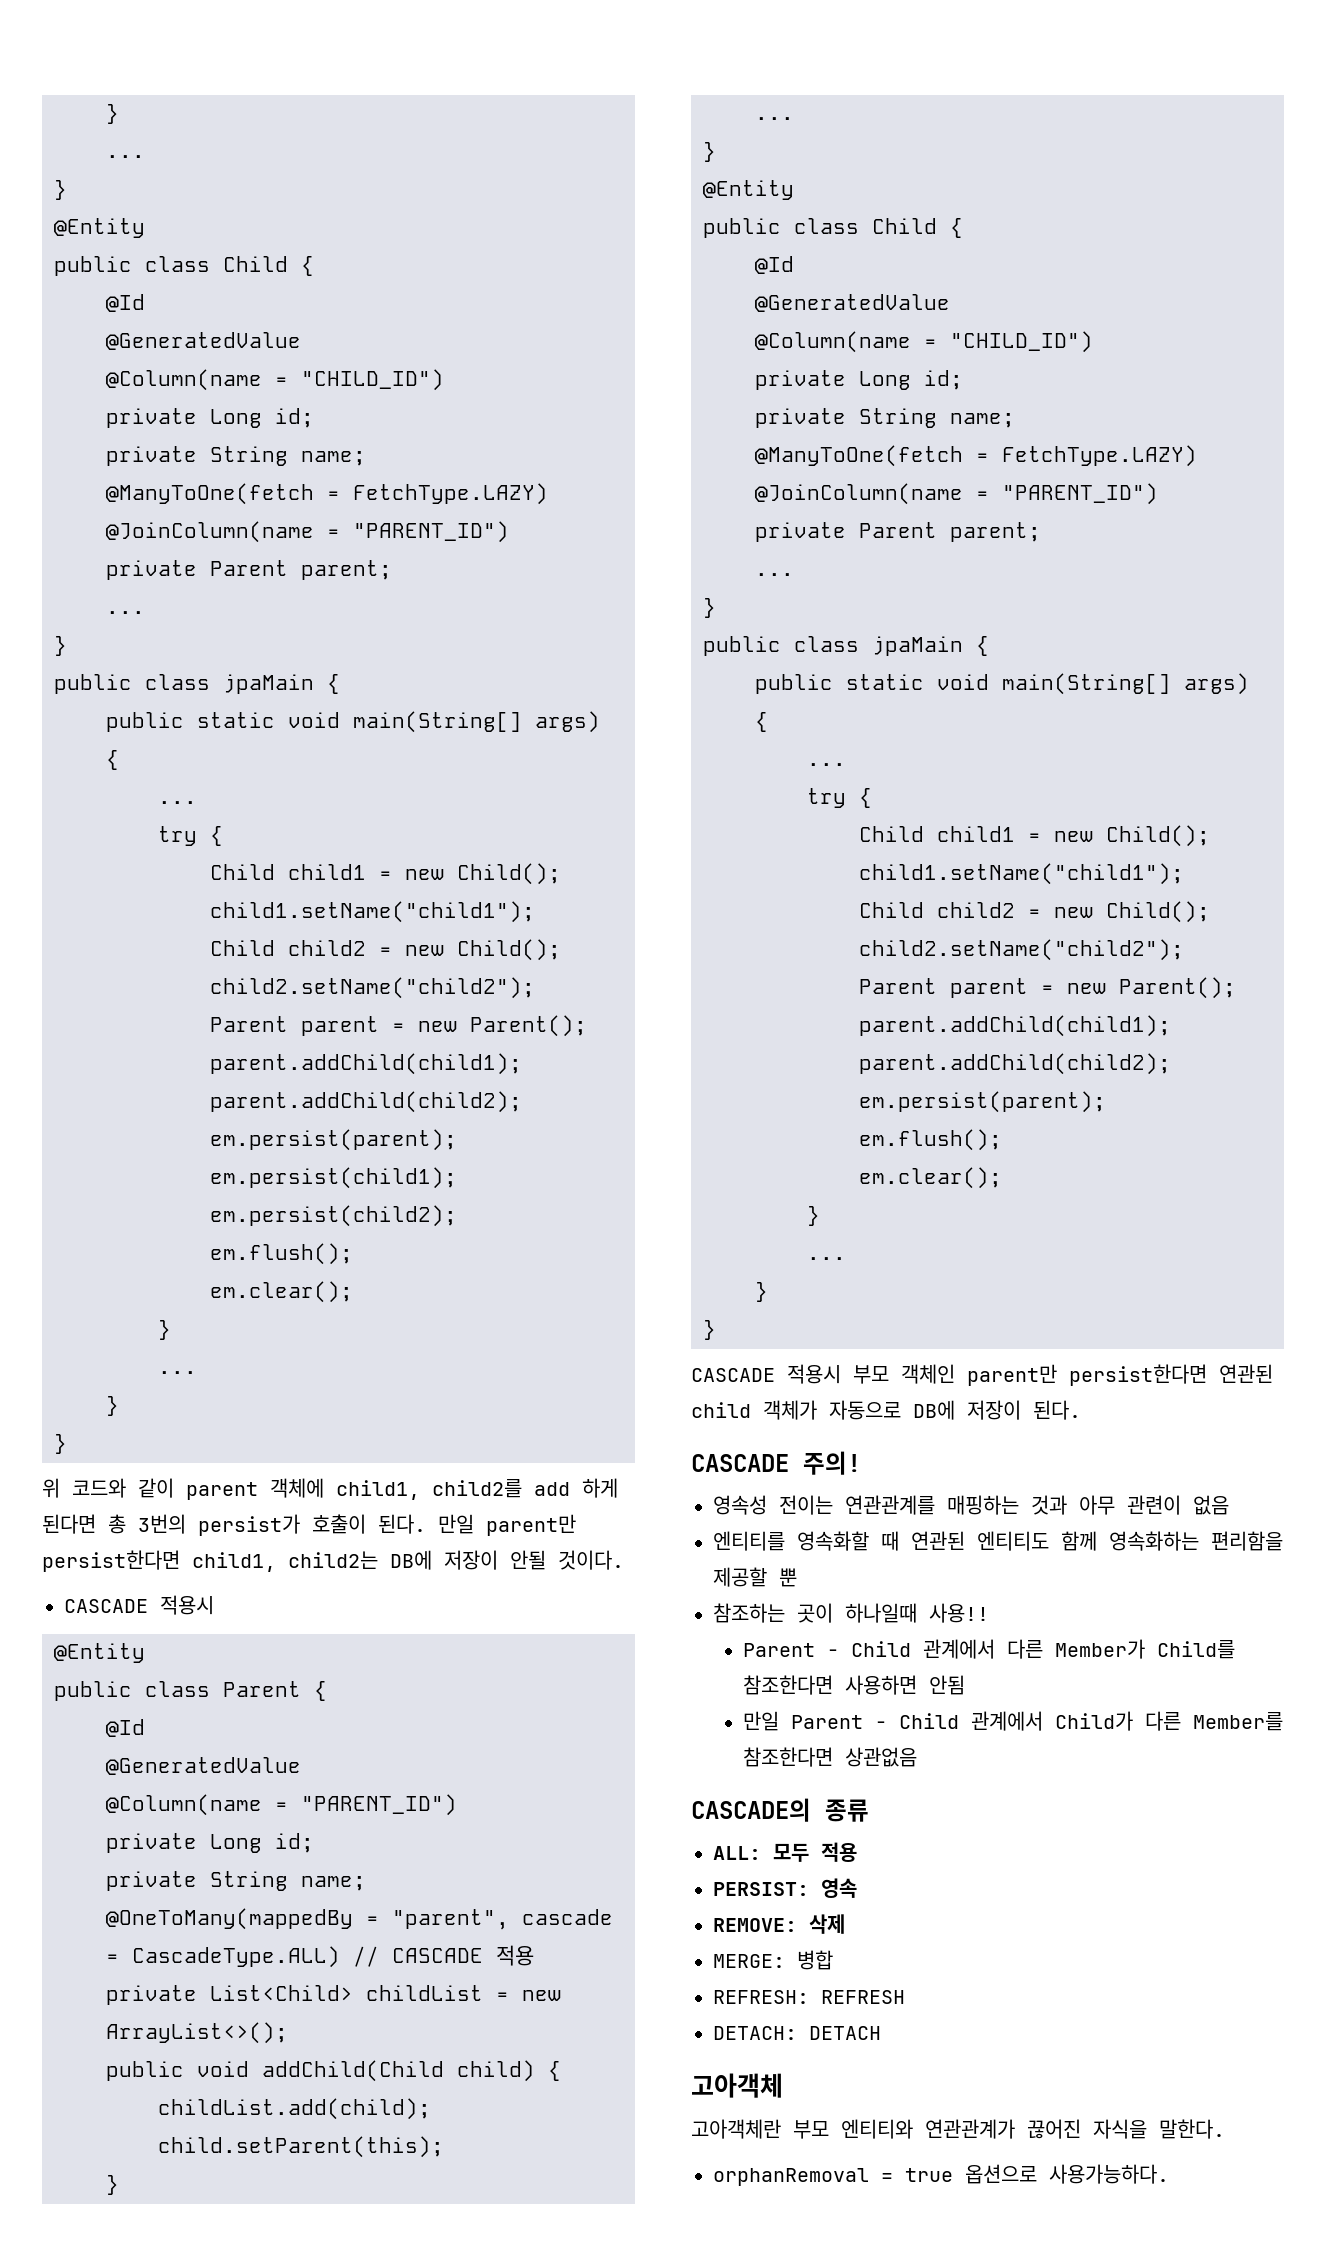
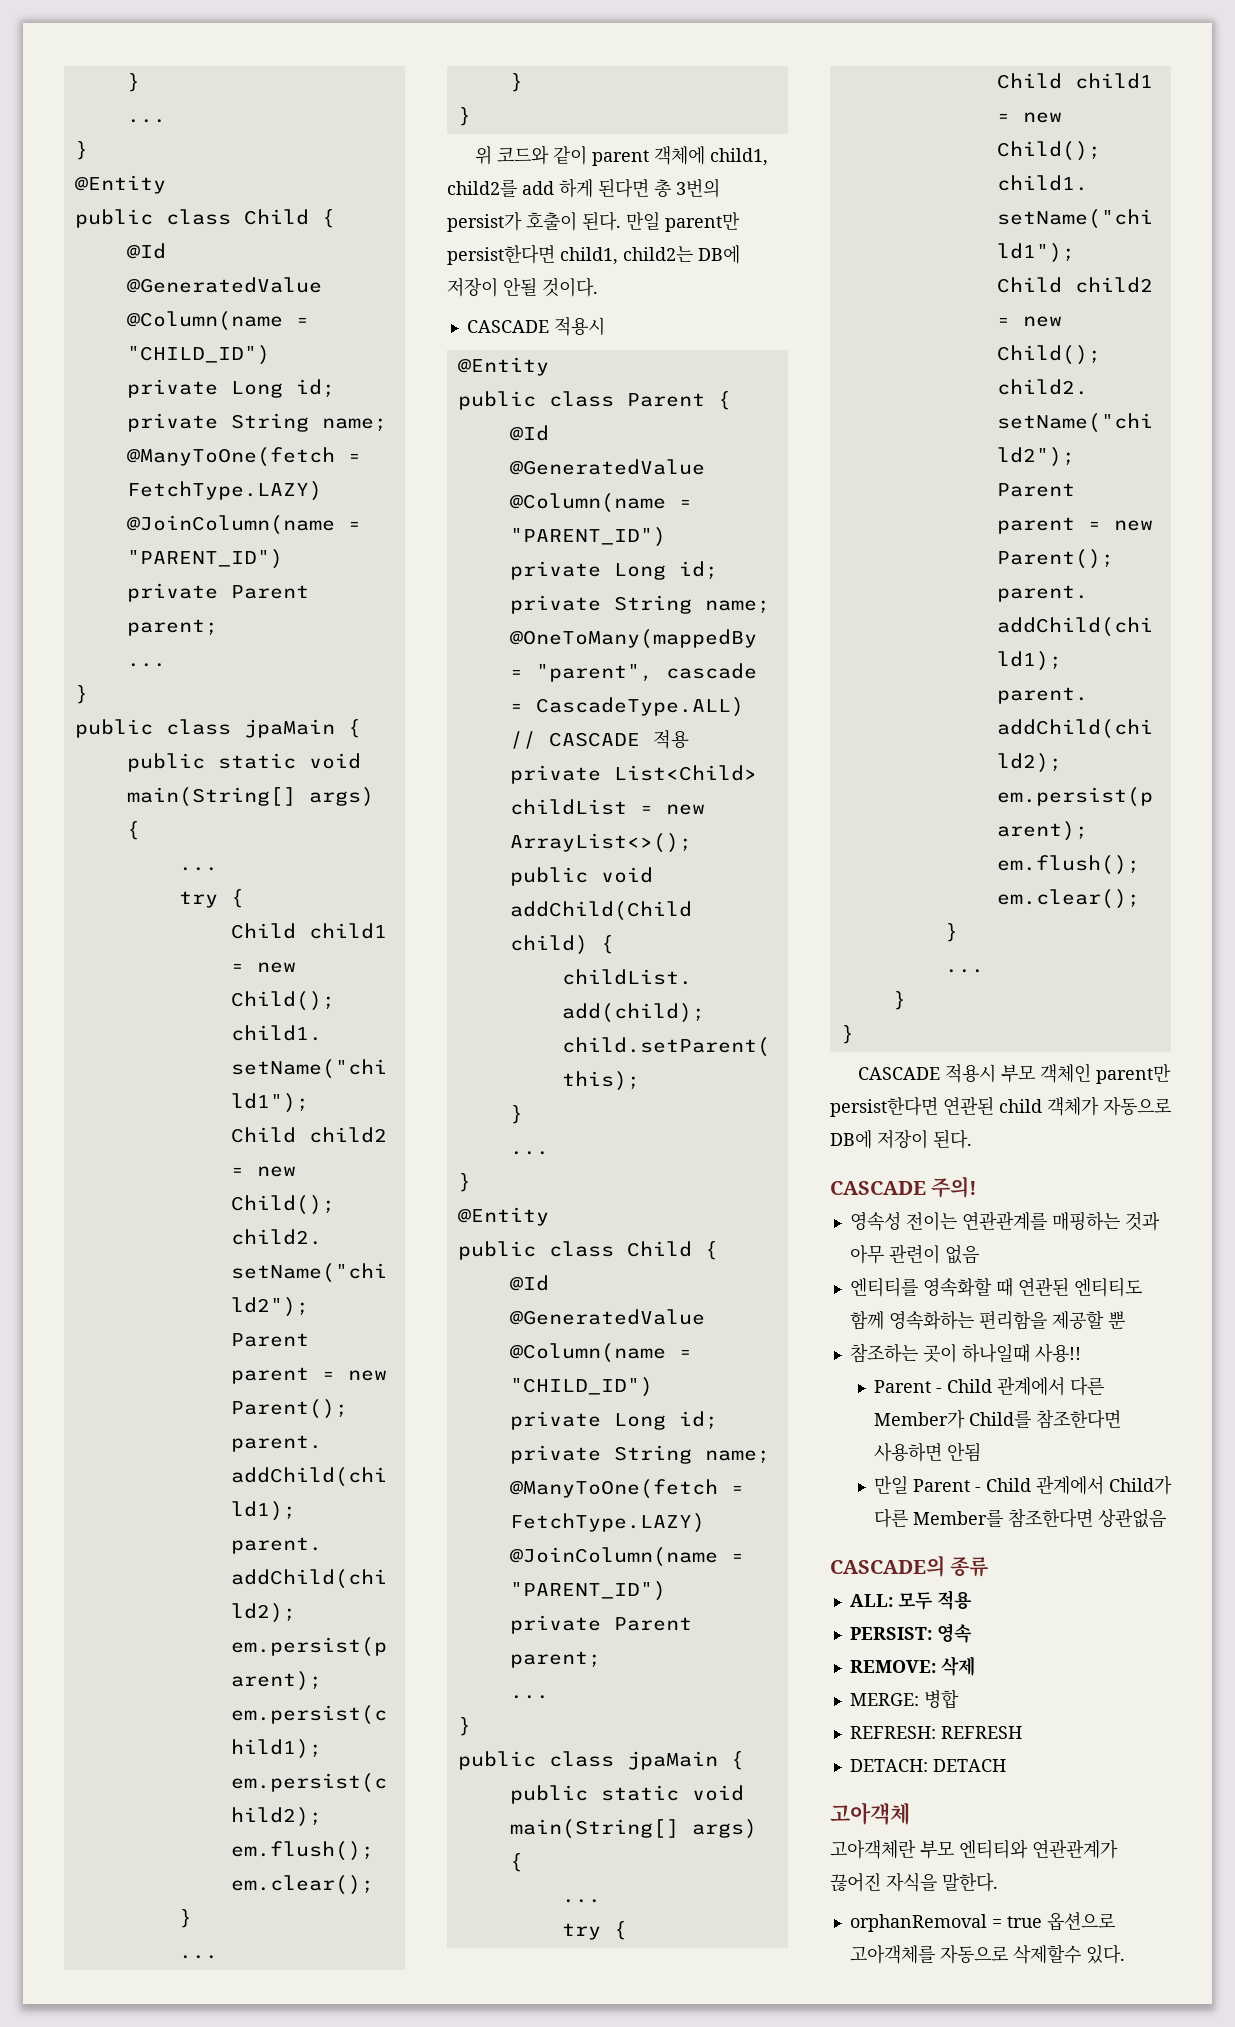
[1049,2164,1169,2184] 사용가능하다. -> [849,1944,1125,1964] 고아객체를 자동으로 삭제할수 있다.

